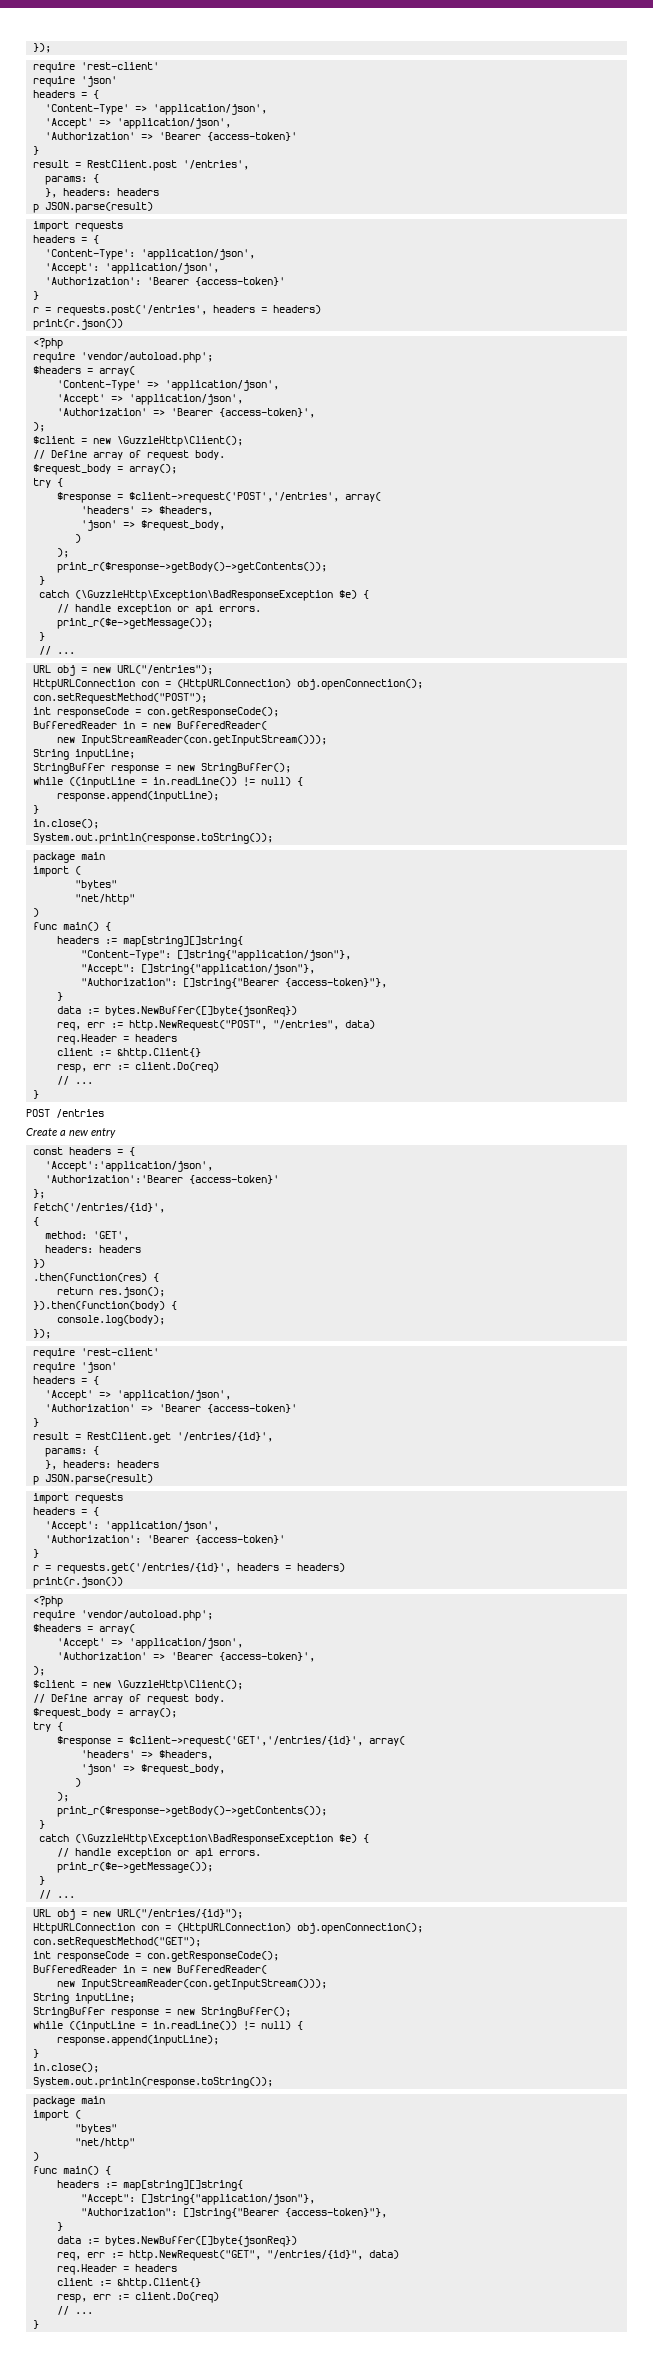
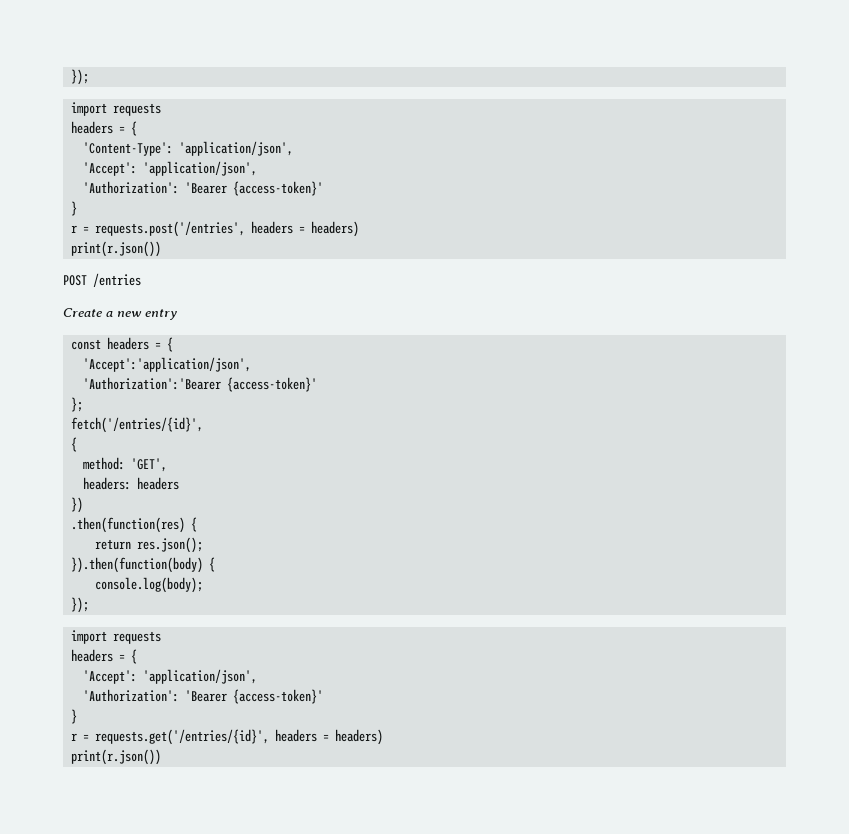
[32,43,51,53] [32,62,159,73] [32,76,117,87] [32,90,99,99] [44,104,267,115] [44,118,231,129] [44,132,297,141] [32,146,39,155] [32,160,249,171] [44,174,99,185] [44,188,159,198] [32,202,153,213] }); // require 'rest-client' // require 'json' // headers = { // 'Content-Type' => 'application/json', // 'Accept' => 'application/json', // 'Authorization' => 'Bearer {access-token}' // } // result = RestClient.post '/entries', // params: { // }, headers: headers // p JSON.parse(result) -> [71,69,90,85] });
[32,338,63,349] [32,352,213,363] [32,366,135,376] [56,380,279,391] [56,394,243,405] [56,408,315,418] [32,422,45,432] [32,436,243,447] [32,450,225,461] [32,464,177,475] [32,478,63,488] [56,492,381,503] [80,506,213,516] [80,520,225,531] [74,534,81,543] [56,548,69,558] [56,562,327,573] [38,576,45,585] [38,590,369,601] [56,604,261,615] [56,618,213,629] [38,632,45,641] [38,646,75,655] [32,665,213,676] [32,679,423,690] [32,693,207,704] [32,707,279,718] [32,721,267,730] [56,735,327,746] [32,749,135,760] [32,763,291,774] [32,777,303,788] [56,791,219,802] [32,805,39,814] [32,819,99,829] [32,833,273,844] [32,852,105,863] [32,866,81,877] [74,880,117,890] [74,894,135,905] [32,908,39,917] [32,922,111,931] [56,936,243,947] [80,950,351,961] [80,964,315,975] [80,978,387,989] [56,992,63,1001] [56,1006,297,1017] [56,1020,375,1031] [56,1034,177,1045] [56,1048,201,1059] [56,1062,219,1073] [56,1076,93,1085] [32,1090,39,1099] // <?php // require 'vendor/autoload.php'; // $headers = array( // 'Content-Type' => 'application/json', // 'Accept' => 'application/json', // 'Authorization' => 'Bearer {access-token}', // ); // $client = new \GuzzleHttp\Client(); // // Define array of request body. // $request_body = array(); // try { // $response = $client->request('POST','/entries', array( // 'headers' => $headers, // 'json' => $request_body, // ) // ); // print_r($response->getBody()->getContents()); // } // catch (\GuzzleHttp\Exception\BadResponseException $e) { // // handle exception or api errors. // print_r($e->getMessage()); // } // // ... // URL obj = new URL("/entries"); // HttpURLConnection con = (HttpURLConnection) obj.openConnection(); // con.setRequestMethod("POST"); // int responseCode = con.getResponseCode(); // BufferedReader in = new BufferedReader( // new InputStreamReader(con.getInputStream())); // String inputLine; // StringBuffer response = new StringBuffer(); // while ((inputLine = in.readLine()) != null) { // response.append(inputLine); // } // in.close(); // System.out.println(response.toString()); // package main // import ( // "bytes" // "net/http" // ) // func main() { // headers := map[string][]string{ // "Content-Type": []string{"application/json"}, // "Accept": []string{"application/json"}, // "Authorization": []string{"Bearer {access-token}"}, // } // data := bytes.NewBuffer([]byte{jsonReq}) // req, err := http.NewRequest("POST", "/entries", data) // req.Header = headers // client := &http.Client{} // resp, err := client.Do(req) // // ... // } -> (162, 249) none
[32,1348,159,1359] [32,1362,117,1373] [32,1376,99,1385] [44,1390,231,1401] [44,1404,297,1413] [32,1418,39,1427] [32,1432,273,1443] [44,1446,99,1457] [44,1460,159,1470] [32,1474,153,1485] // require 'rest-client' // require 'json' // headers = { // 'Accept' => 'application/json', // 'Authorization' => 'Bearer {access-token}' // } // result = RestClient.get '/entries/{id}', // params: { // }, headers: headers // p JSON.parse(result) -> (90, 605) none
[32,1596,63,1607] [32,1610,213,1621] [32,1624,135,1634] [56,1638,243,1649] [56,1652,315,1662] [32,1666,45,1676] [32,1680,243,1691] [32,1694,225,1705] [32,1708,177,1719] [32,1722,63,1732] [56,1736,405,1747] [80,1750,213,1760] [80,1764,225,1775] [74,1778,81,1787] [56,1792,69,1802] [56,1806,327,1817] [38,1820,45,1829] [38,1834,369,1845] [56,1848,261,1859] [56,1862,213,1873] [38,1876,45,1885] [38,1890,75,1899] [32,1909,243,1920] [32,1923,423,1934] [32,1937,201,1948] [32,1951,279,1962] [32,1965,267,1974] [56,1979,327,1990] [32,1993,135,2004] [32,2007,291,2018] [32,2021,303,2032] [56,2035,219,2046] [32,2049,39,2058] [32,2063,99,2073] [32,2077,273,2088] [32,2096,105,2107] [32,2110,81,2121] [74,2124,117,2134] [74,2138,135,2149] [32,2152,39,2161] [32,2166,111,2175] [56,2180,243,2191] [80,2194,315,2205] [80,2208,387,2219] [56,2222,63,2231] [56,2236,297,2247] [56,2250,399,2261] [56,2264,177,2275] [56,2278,201,2289] [56,2292,219,2303] [56,2306,93,2315] [32,2320,39,2329] // <?php // require 'vendor/autoload.php'; // $headers = array( // 'Accept' => 'application/json', // 'Authorization' => 'Bearer {access-token}', // ); // $client = new \GuzzleHttp\Client(); // // Define array of request body. // $request_body = array(); // try { // $response = $client->request('GET','/entries/{id}', array( // 'headers' => $headers, // 'json' => $request_body, // ) // ); // print_r($response->getBody()->getContents()); // } // catch (\GuzzleHttp\Exception\BadResponseException $e) { // // handle exception or api errors. // print_r($e->getMessage()); // } // // ... // URL obj = new URL("/entries/{id}"); // HttpURLConnection con = (HttpURLConnection) obj.openConnection(); // con.setRequestMethod("GET"); // int responseCode = con.getResponseCode(); // BufferedReader in = new BufferedReader( // new InputStreamReader(con.getInputStream())); // String inputLine; // StringBuffer response = new StringBuffer(); // while ((inputLine = in.readLine()) != null) { // response.append(inputLine); // } // in.close(); // System.out.println(response.toString()); // package main // import ( // "bytes" // "net/http" // ) // func main() { // headers := map[string][]string{ // "Accept": []string{"application/json"}, // "Authorization": []string{"Bearer {access-token}"}, // } // data := bytes.NewBuffer([]byte{jsonReq}) // req, err := http.NewRequest("GET", "/entries/{id}", data) // req.Header = headers // client := &http.Client{} // resp, err := client.Do(req) // // ... // } -> (162, 757) none

